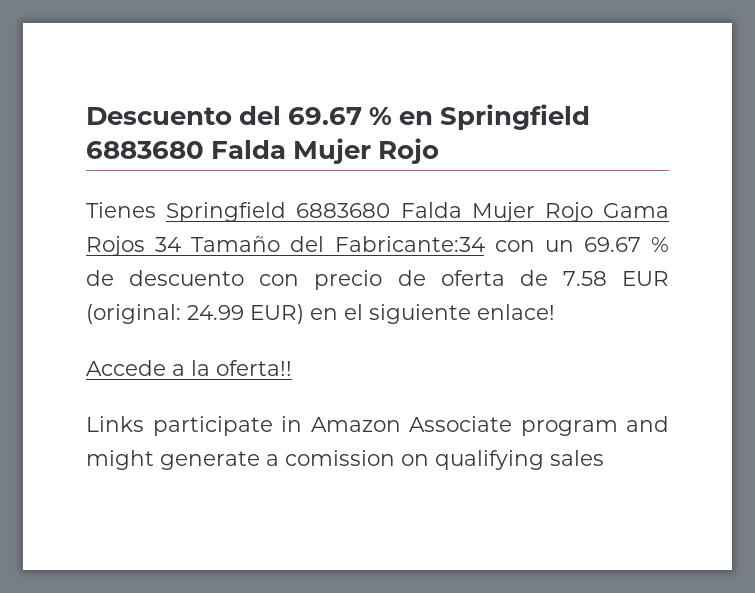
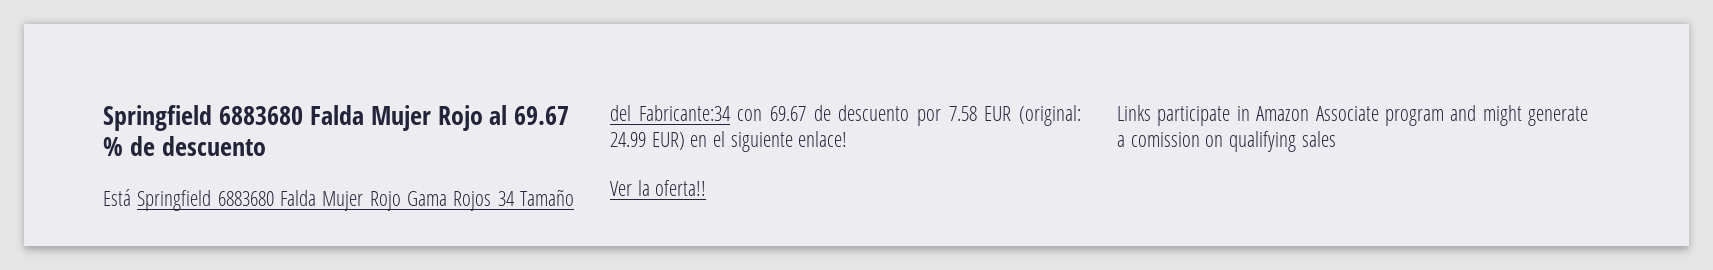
[86,104,591,130] [86,138,440,164] [86,202,156,218] Descuento del 69.67 % en Springfield 6883680 Falda Mujer Rojo // Tienes -> [103,105,570,131] [103,136,266,156] [103,189,131,206] Springfield 6883680 Falda Mujer Rojo al 69.67 % de descuento // Está
[544,237,669,252] [86,270,548,290] un 69.67 % de descuento con precio de oferta de -> [770,105,941,126] 69.67 de descuento por
[86,360,185,376] Accede a -> [610,181,632,196] Ver

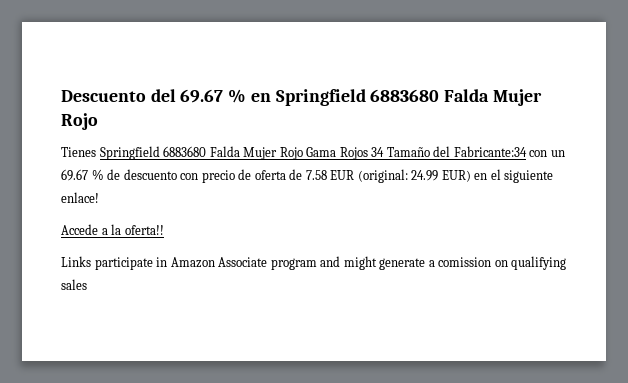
[103,105,570,131] [103,136,266,156] [103,189,131,206] Springfield 6883680 Falda Mujer Rojo al 69.67 % de descuento // Está -> [61,89,542,106] [61,113,98,130] [61,147,96,157] Descuento del 69.67 % en Springfield 6883680 Falda Mujer Rojo // Tienes
[770,105,941,126] 69.67 de descuento por -> [550,150,565,157] [61,169,303,183] un 69.67 % de descuento con precio de oferta de
[610,181,632,196] Ver -> [61,224,108,235] Accede a

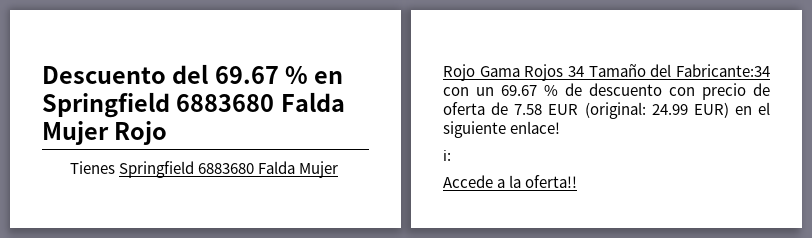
(99, 197) none -> [443,150,451,161] // ℹ:
[61,256,567,270] [61,279,87,290] // Links participate in Amazon Associate program and might generate a comission on qualifying sales -> (578, 181) none

